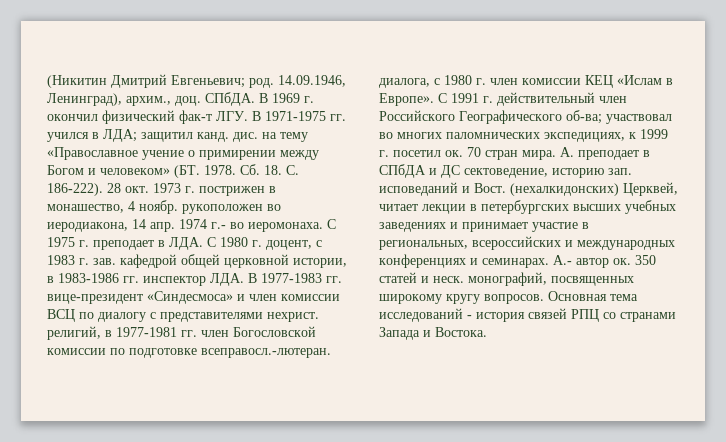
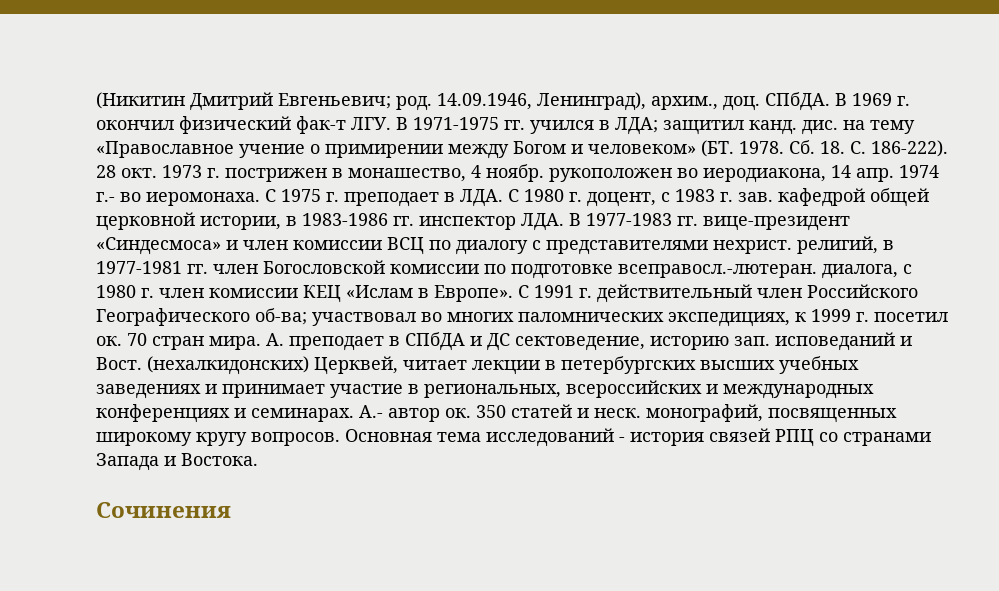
(487, 332) none -> [96,502,231,518] // Сочинения

